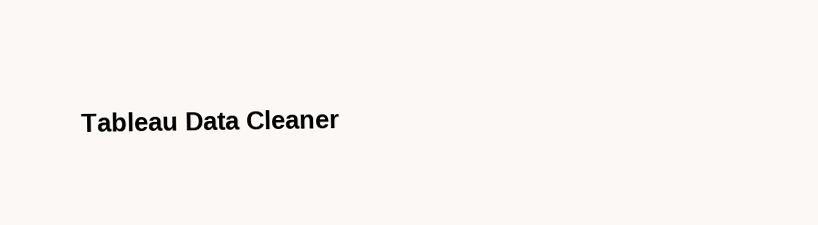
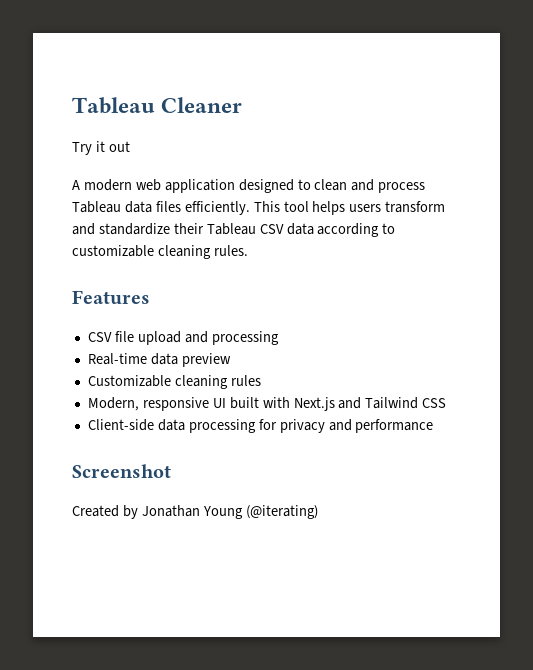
[80,111,241,132] Tableau Data -> [72,97,155,114] Tableau
(340, 119) none -> [72,141,130,155] [72,179,426,193] [72,201,446,215] [72,223,396,237] [72,245,248,259] [72,290,150,305] [87,331,279,345] [87,353,231,367] [87,375,261,389] [87,397,447,411] [87,419,434,433] [72,464,171,478] [72,505,318,519] // Try it out // A modern web application designed to clean and process Tableau data files efficiently. This tool helps users transform and standardize their Tableau CSV data according to customizable cleaning rules. // Features // CSV file upload and processing // Real-time data preview // Customizable cleaning rules // Modern, responsive UI built with Next.js and Tailwind CSS // Client-side data processing for privacy and performance // Screenshot // Created by Jonathan Young (@iterating)

